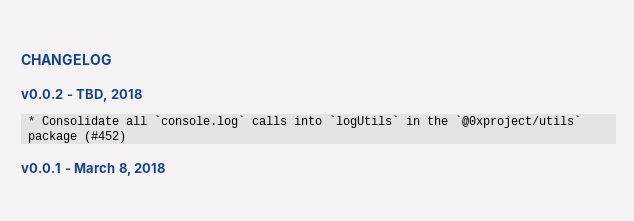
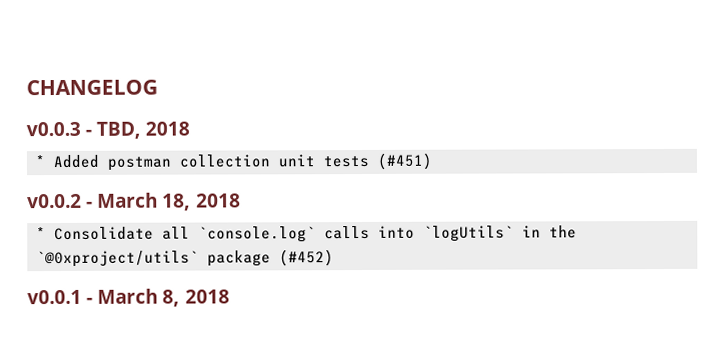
(112, 59) none -> [26,121,191,139] [35,152,433,171] // v0.0.3 - TBD, 2018 // * Added postman collection unit tests (#451)
[76,89,108,102] TBD, -> [97,192,192,211] March 18,

